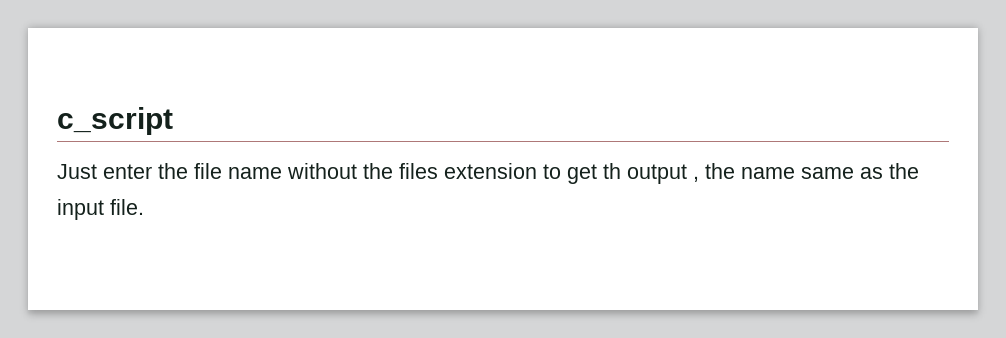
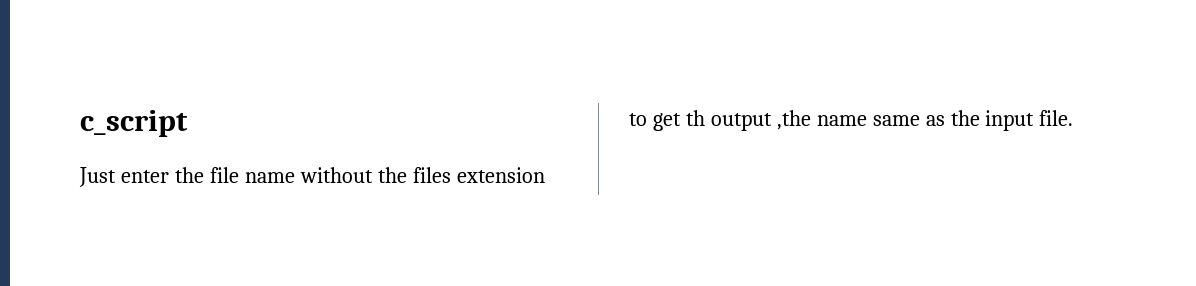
[693,163,735,182] , the -> [776,110,811,130] ,the

